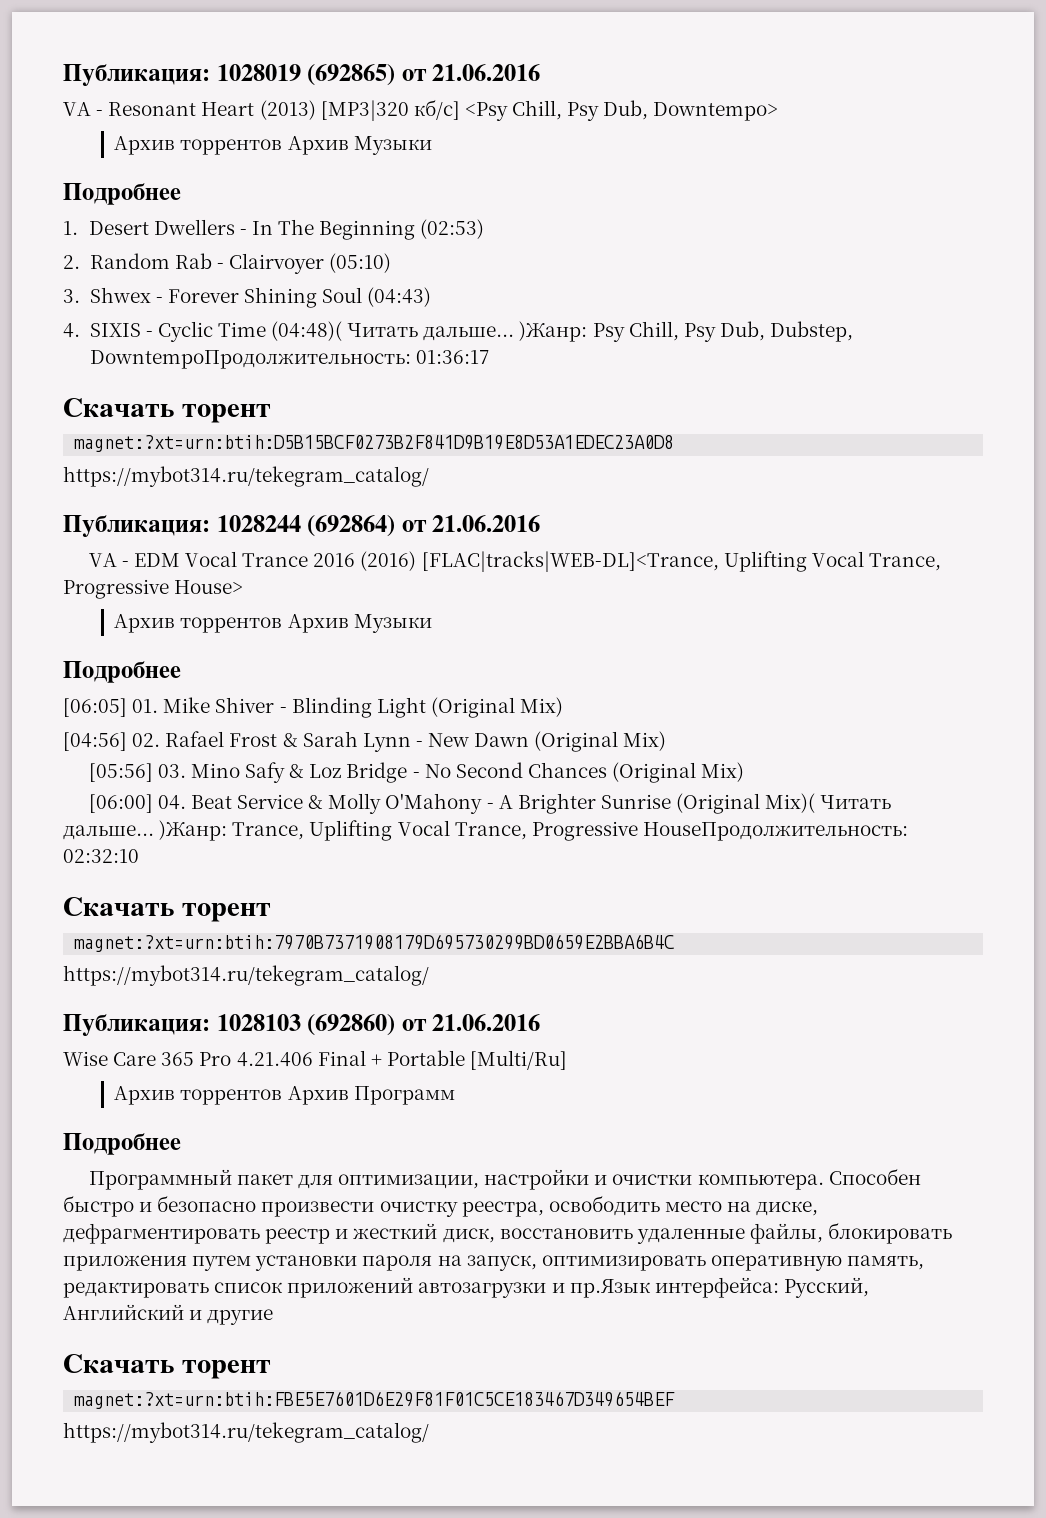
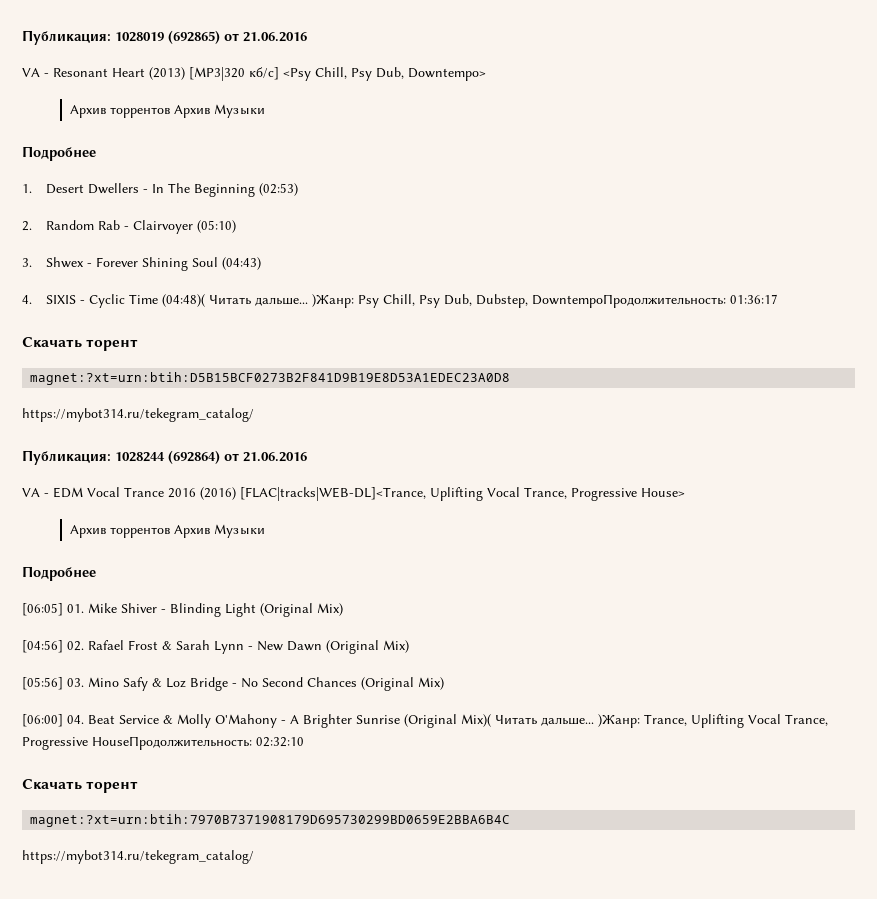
[63,1014,541,1036] [63,1050,568,1070] [114,1086,455,1105] [63,1133,181,1155] [88,1168,921,1190] [63,1195,819,1217] [63,1222,953,1244] [63,1255,925,1271] [63,1277,869,1298] [63,1304,274,1325] [63,1354,271,1379] [74,1391,676,1409] [63,1422,429,1443] // Публикация: 1028103 (692860) от 21.06.2016 // Wise Care 365 Pro 4.21.406 Final + Portable [Multi/Ru] // Архив торрентов Архив Программ // Подробнее // Программный пакет для оптимизации, настройки и очистки компьютера. Способен быстро и безопасно произвести очистку реестра, освободить место на диске, дефрагментировать реестр и жесткий диск, восстановить удаленные файлы, блокировать приложения путем установки пароля на запуск, оптимизировать оперативную память, редактировать список приложений автозагрузки и пр.Язык интерфейса: Русский, Английский и другие // Скачать торент // magnet:?xt=urn:btih:FBE5E7601D6E29F81F01C5CE183467D349654BEF // https://mybot314.ru/tekegram_catalog/ -> (254, 857) none

